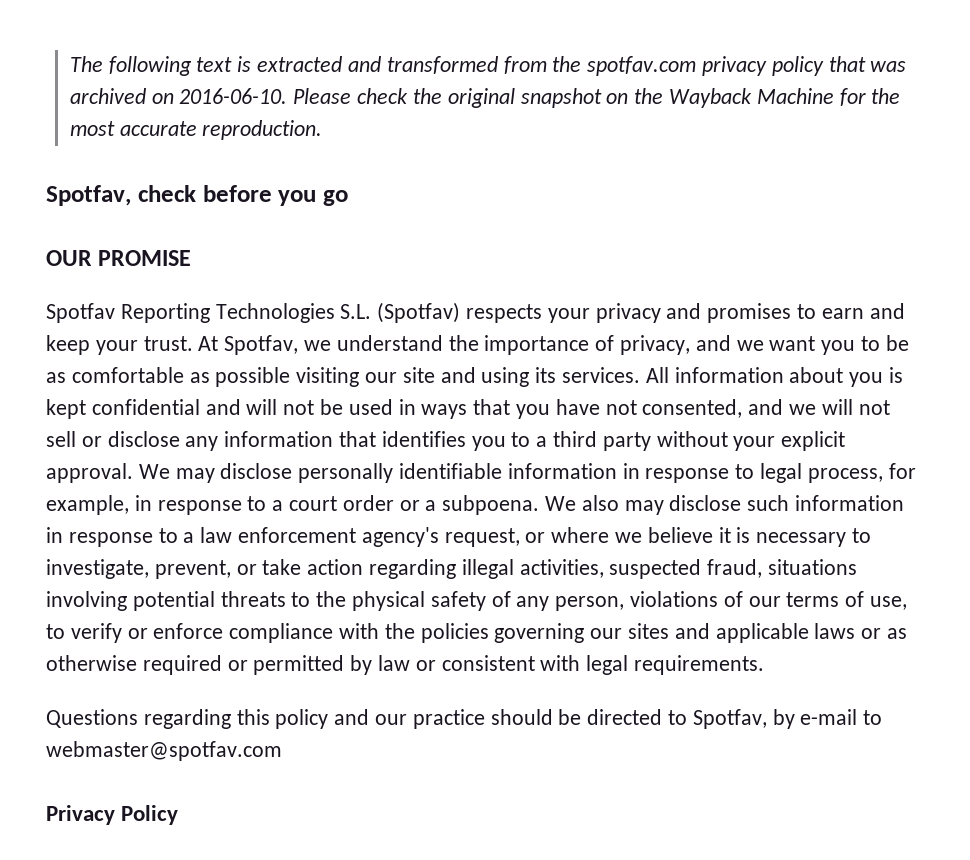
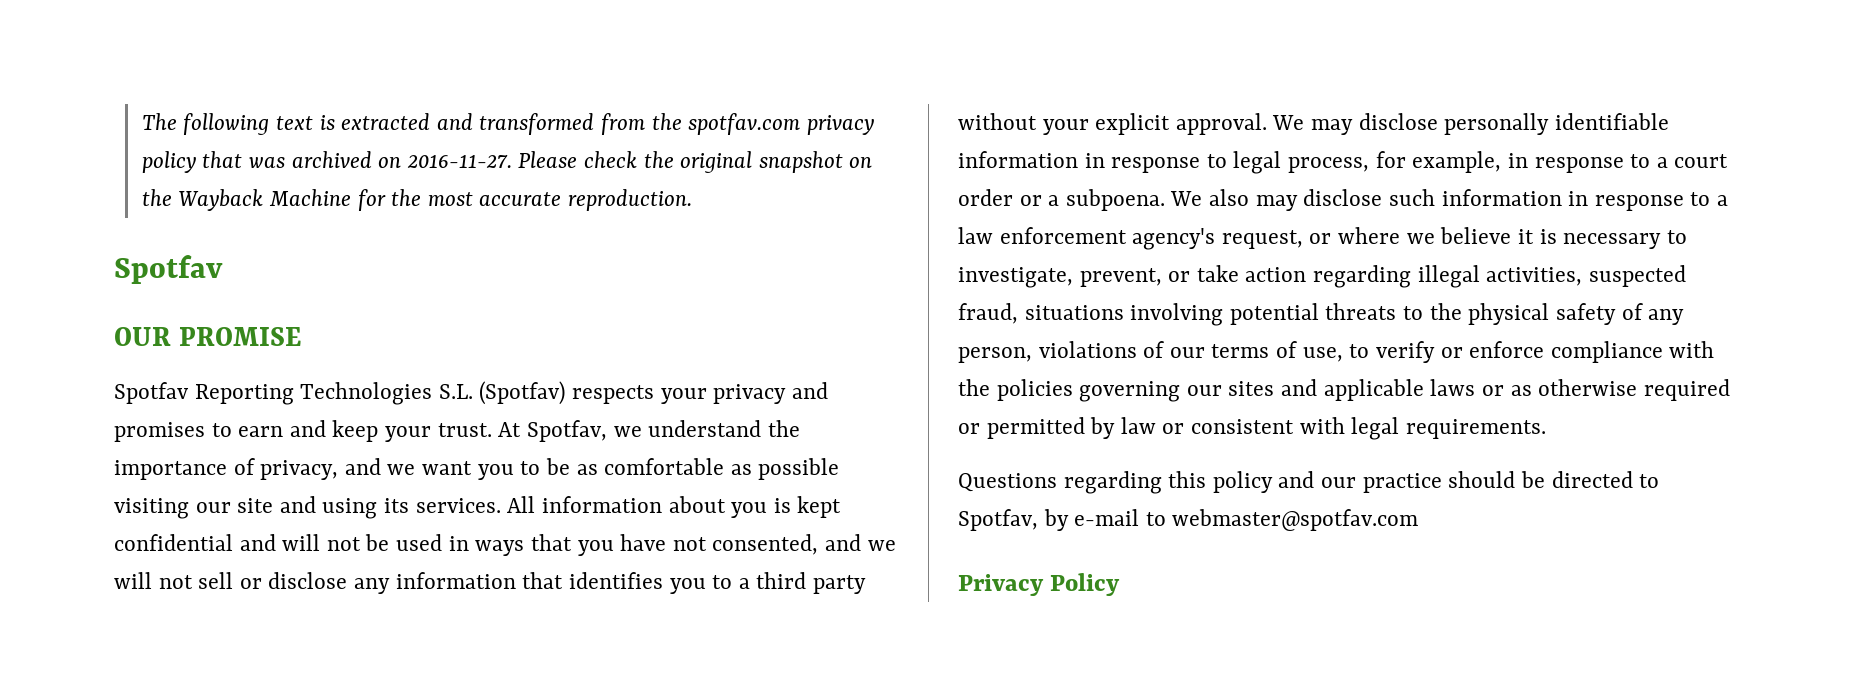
[179,88,288,104] 2016-06-10. -> [406,154,512,168] 2016-11-27.
[46,185,348,206] Spotfav, check before you go -> [114,255,223,284] Spotfav

